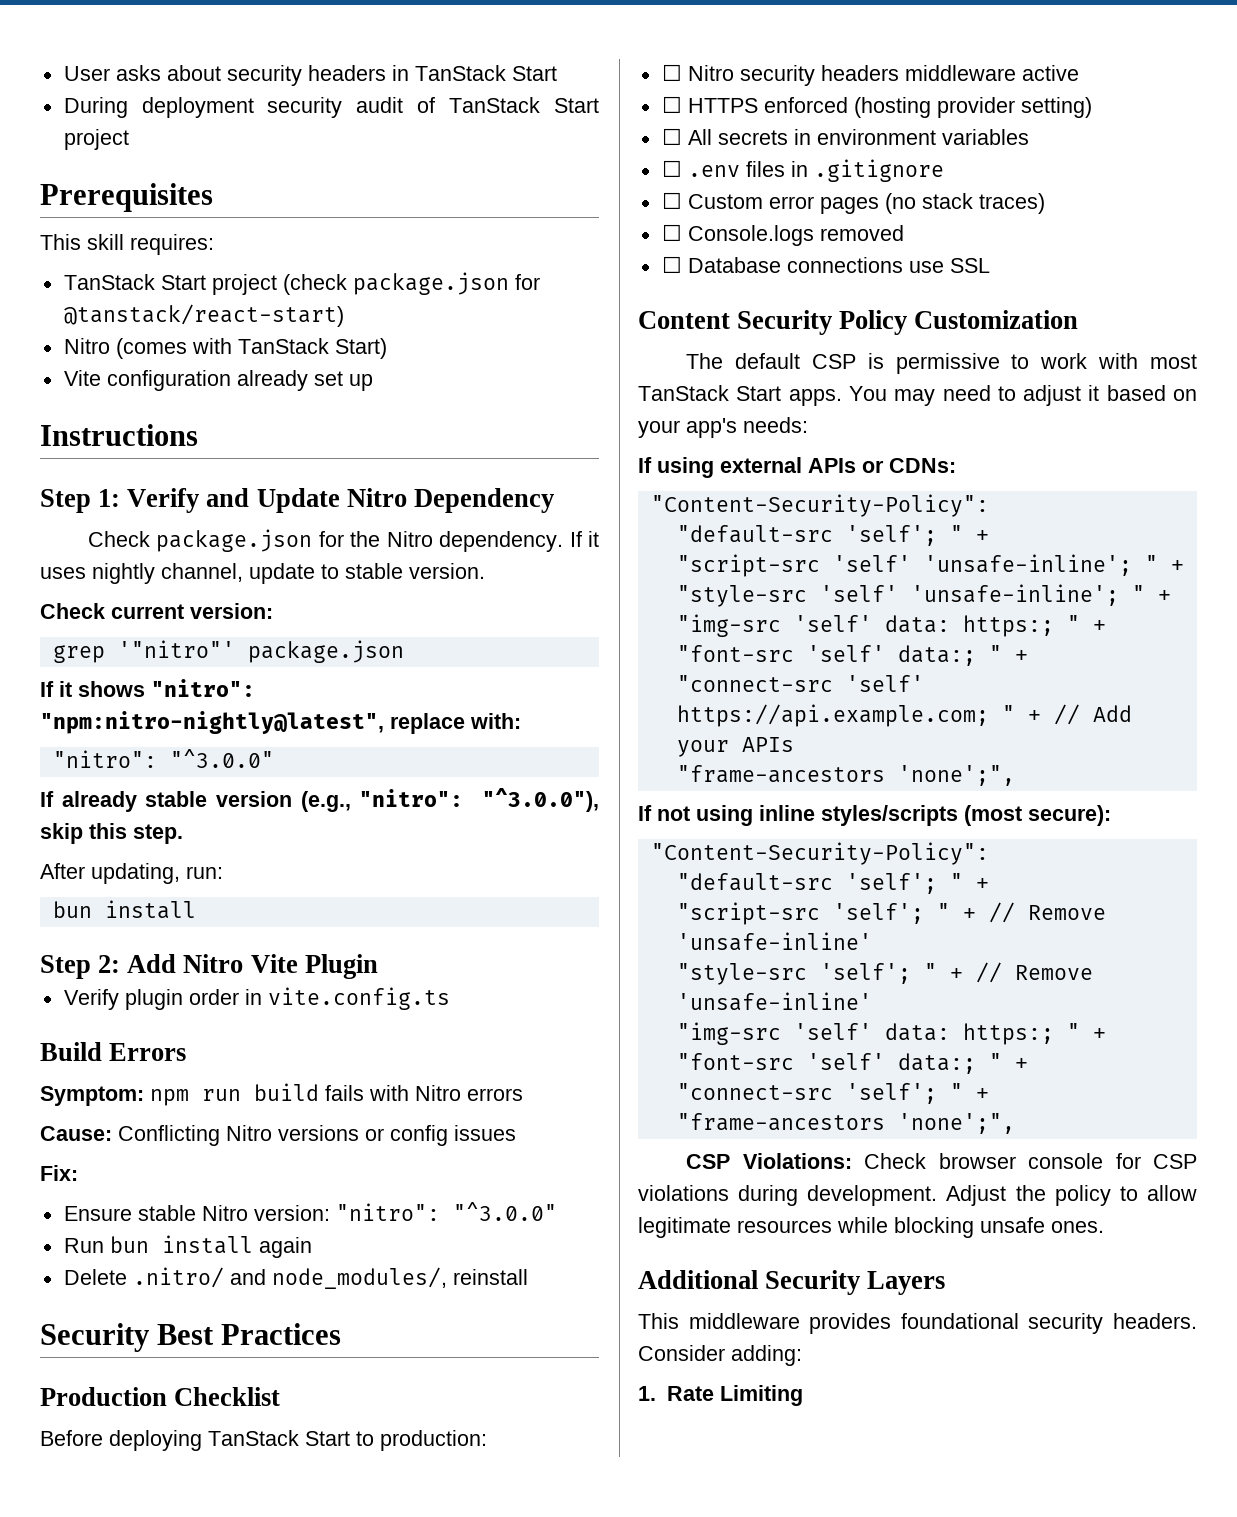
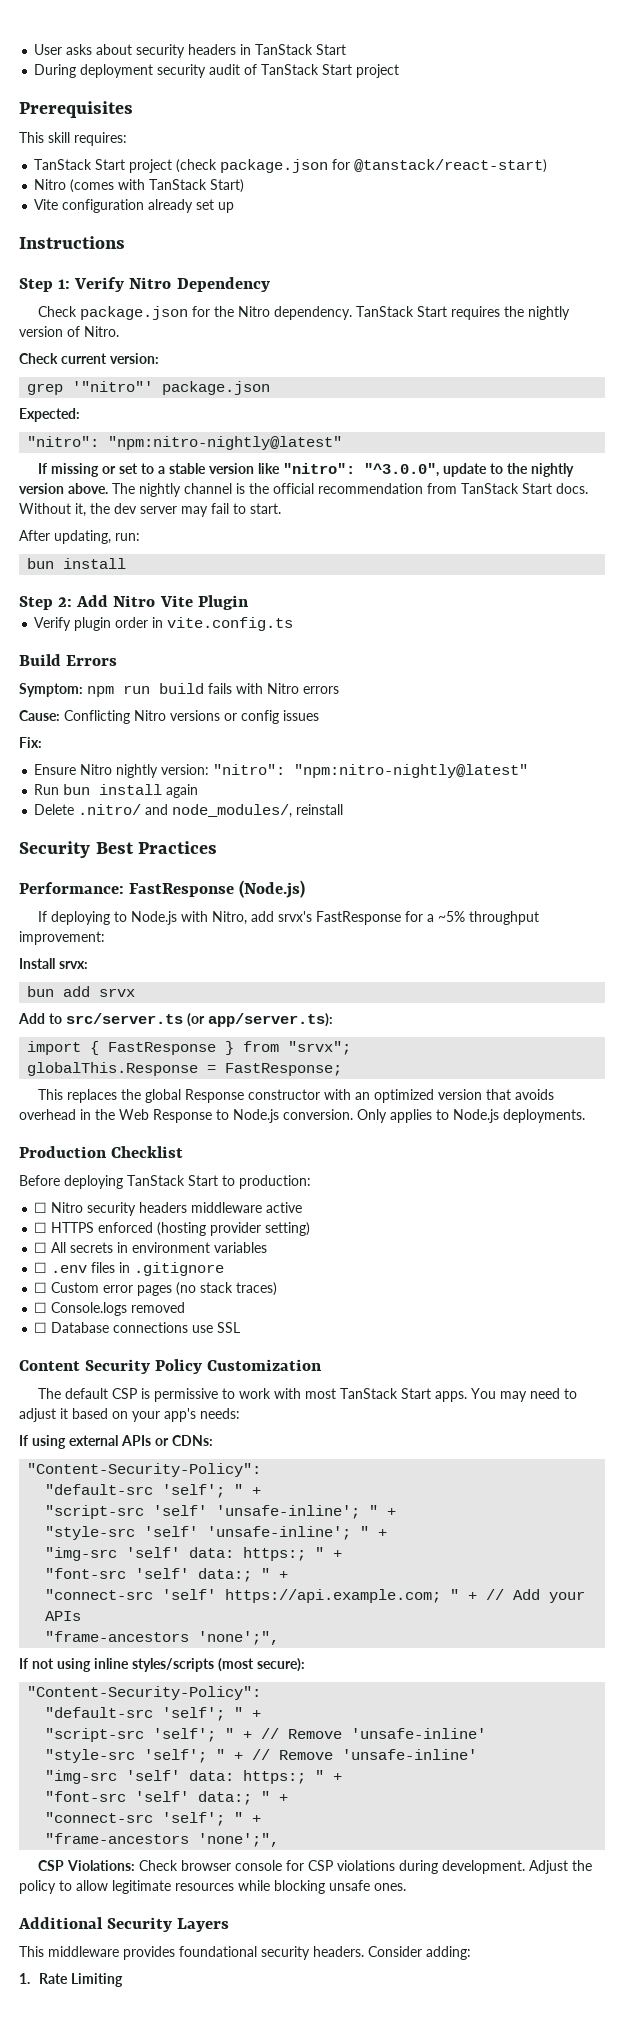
[206,488,340,513] and Update -> (125, 284) none
[569,531,599,547] [40,563,485,584] If it uses nightly channel, update to stable version. -> [355,306,570,320] [19,326,119,337] TanStack Start requires the nightly version of Nitro.
[40,679,255,697] [40,711,521,734] [52,749,274,768] [40,788,599,812] [40,823,183,844] If it shows "nitro": "npm:nitro-nightly@latest", replace with: // "nitro": "^3.0.0" // If already stable version (e.g., "nitro": "^3.0.0"), skip this step. -> [19,408,80,422] [27,436,343,450] [37,463,574,477] [19,483,588,497] [19,503,281,517] Expected: // "nitro": "npm:nitro-nightly@latest" // If missing or set to a stable version like "nitro": "^3.0.0", update to the nightly version above. The nightly channel is the official recommendation from TanStack Start docs. Without it, the dev server may fail to start.
[137,1205,248,1221] stable Nitro -> [80,764,159,778] Nitro nightly
[452,1202,557,1221] "^3.0.0" -> [294,764,529,778] "npm:nitro-nightly@latest"
(342, 1334) none -> [19,880,306,898] [37,911,539,925] [19,931,105,945] [19,958,88,969] [27,986,136,997] [18,1013,333,1027] [27,1041,352,1055] [27,1062,343,1076] [37,1089,554,1103] [19,1109,585,1123] // Performance: FastResponse (Node.js) // If deploying to Node.js with Nitro, add srvx's FastResponse for a ~5% throughput improvement: // Install srvx: // bun add srvx // Add to src/server.ts (or app/server.ts): // import { FastResponse } from "srvx"; // globalThis.Response = FastResponse; // This replaces the global Response constructor with an optimized version that avoids overhead in the Web Response to Node.js conversion. Only applies to Node.js deployments.

